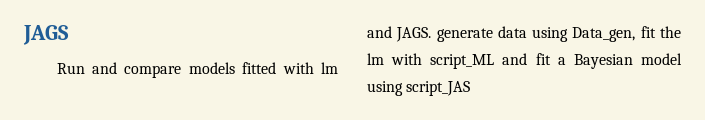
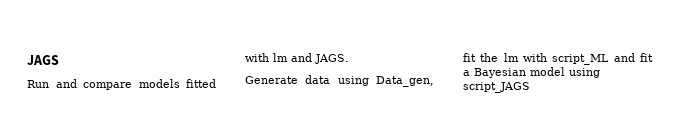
[436,28,493,42] generate -> [245,76,298,84] // Generate
[406,81,471,96] script_JAS -> [463,82,530,93] script_JAGS

